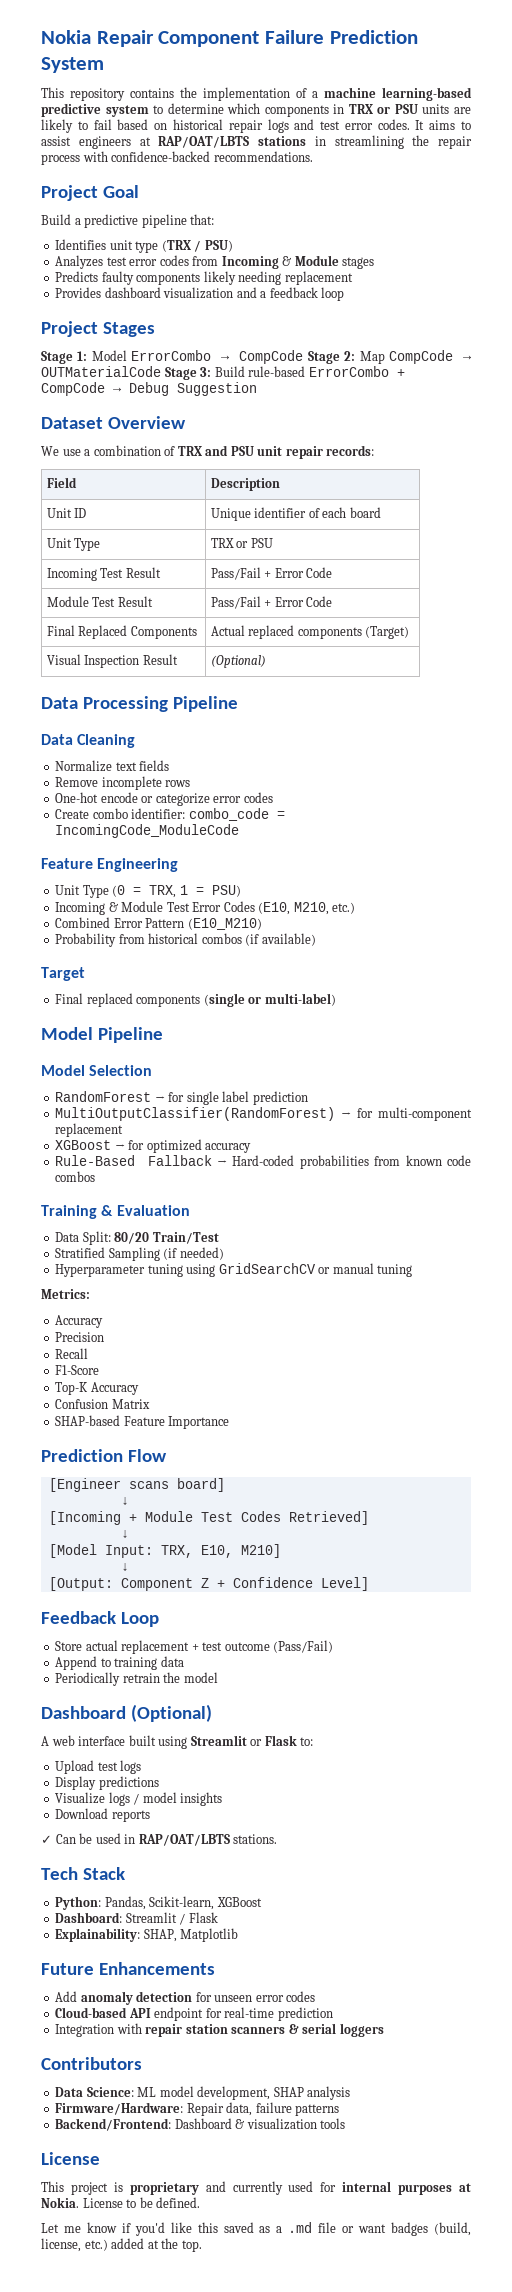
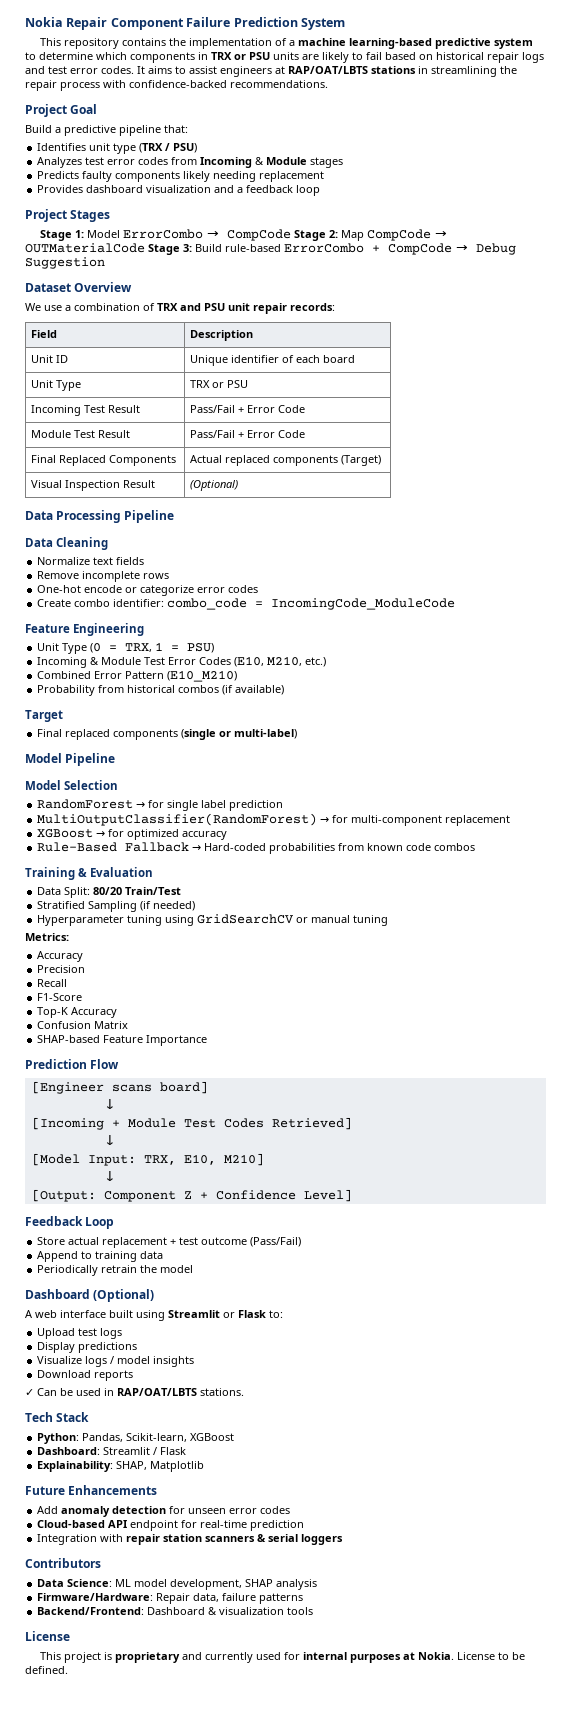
[41,2222,472,2236] [41,2238,202,2252] // Let me know if you'd like this saved as a .md file or want badges (build, license, etc.) added at the top. -> (68, 1670) none

